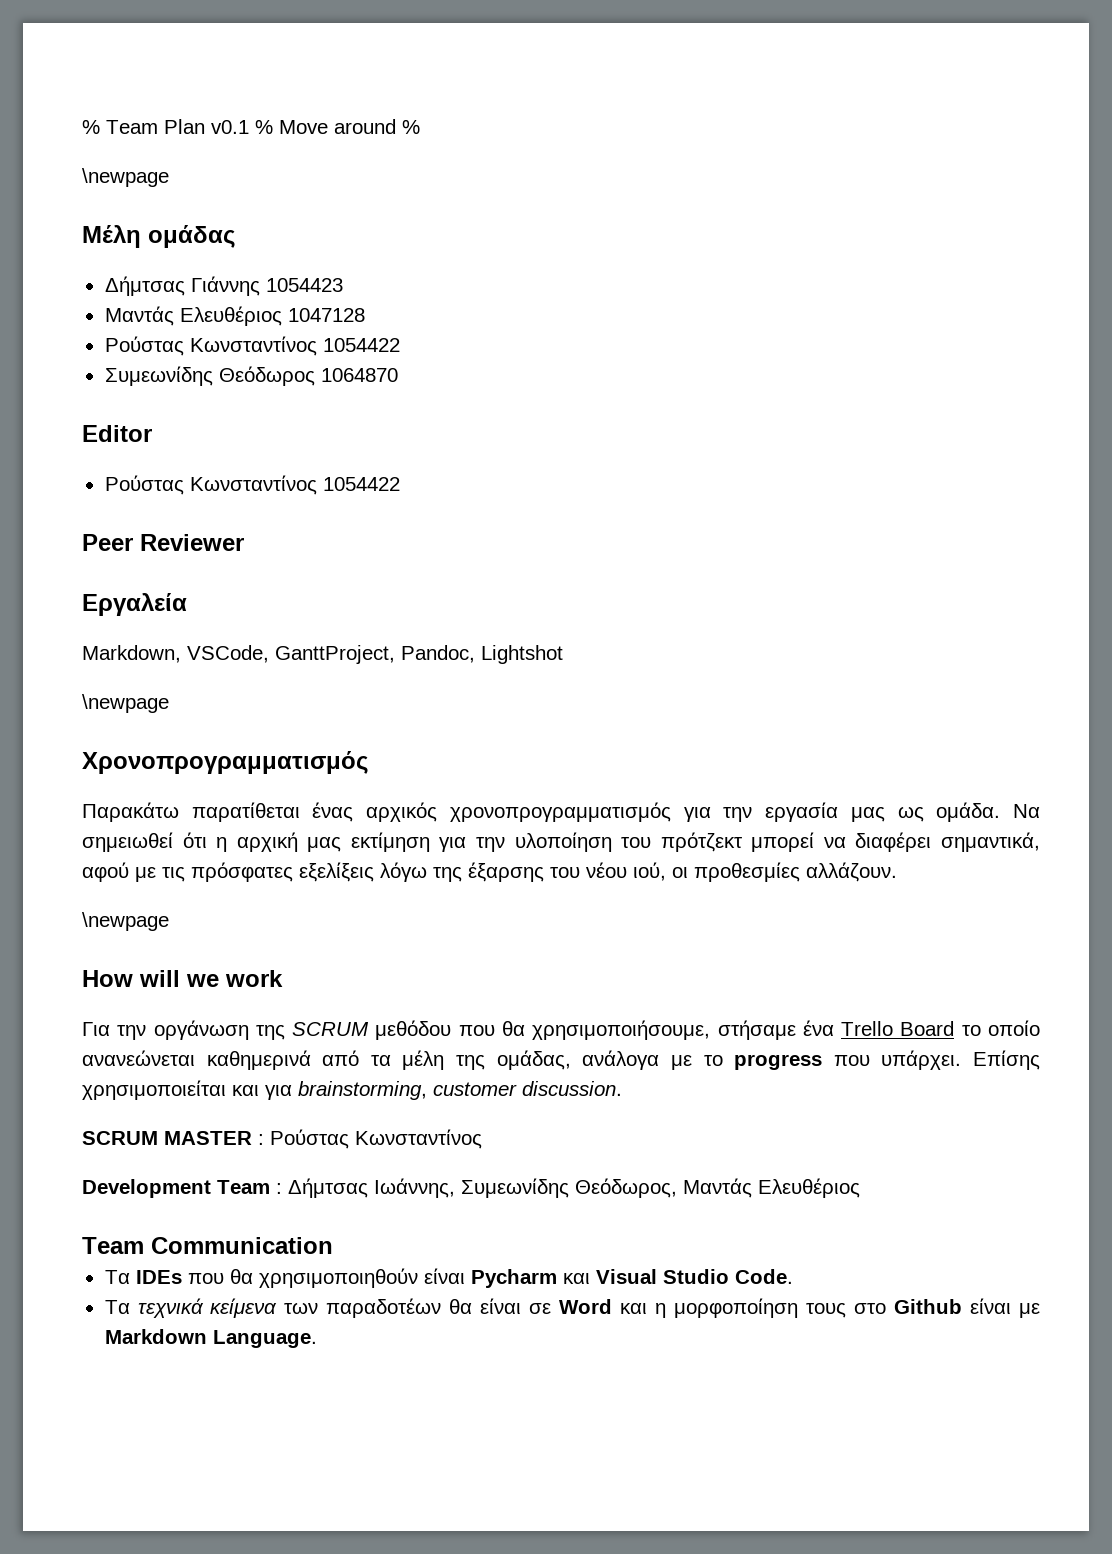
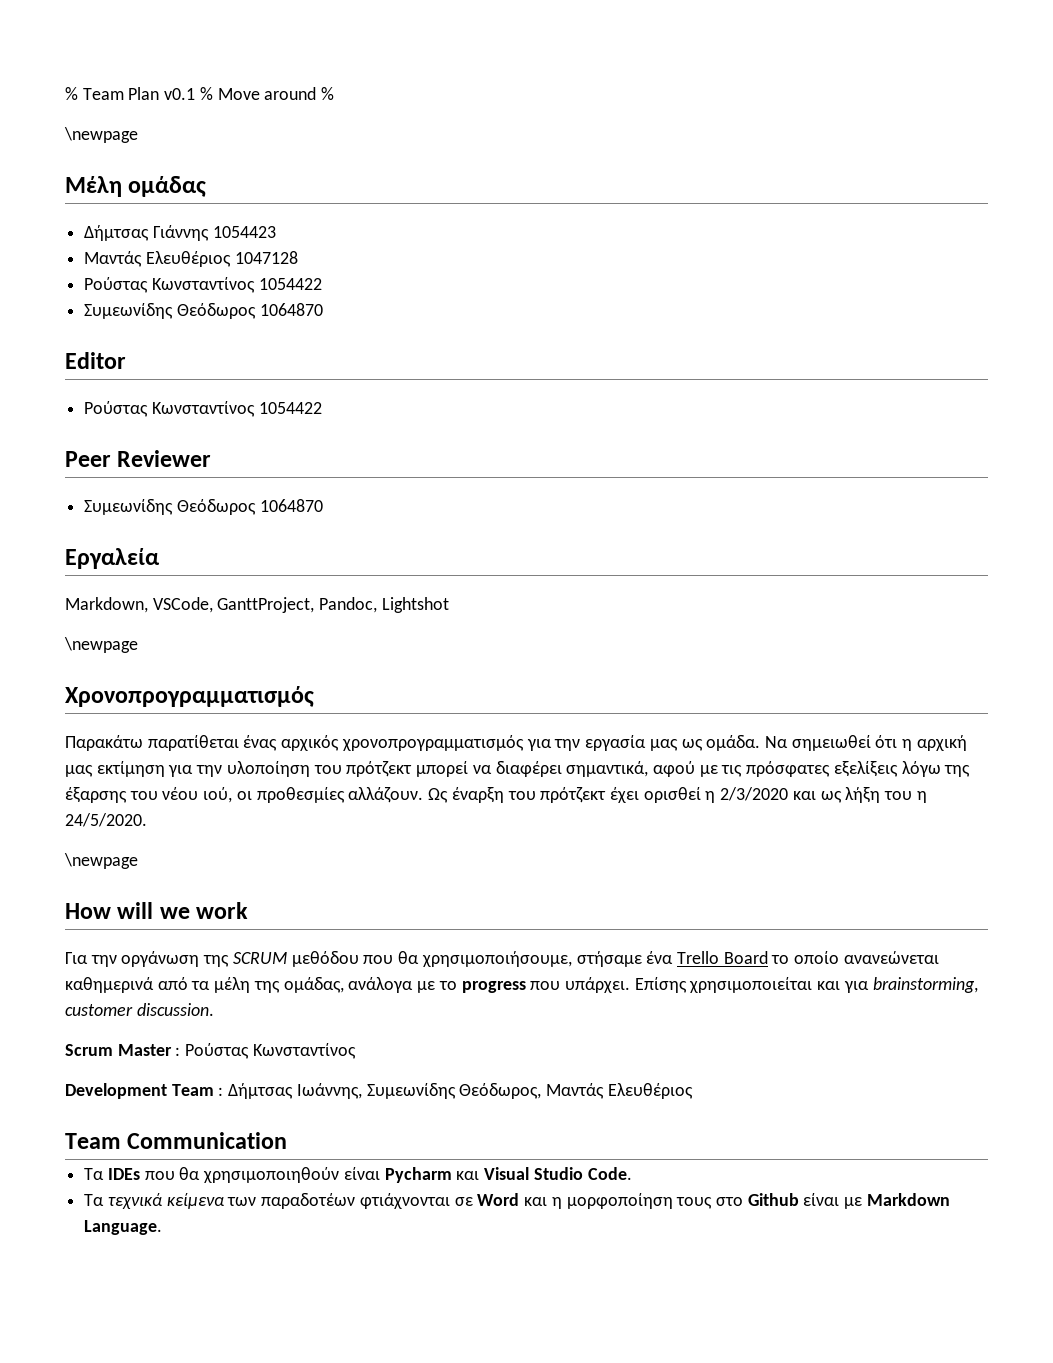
(244, 542) none -> [84,499,323,515] // Συμεωνίδης Θεόδωρος 1064870
(897, 872) none -> [428,787,927,803] [65,813,147,827] Ως έναρξη του πρότζεκτ έχει ορισθεί η 2/3/2020 και ως λήξη του η 24/5/2020.
[82,1131,252,1145] SCRUM MASTER -> [65,1044,172,1056] Scrum Master
[449,1298,522,1314] θα είναι -> [359,1193,450,1209] φτιάχνονται

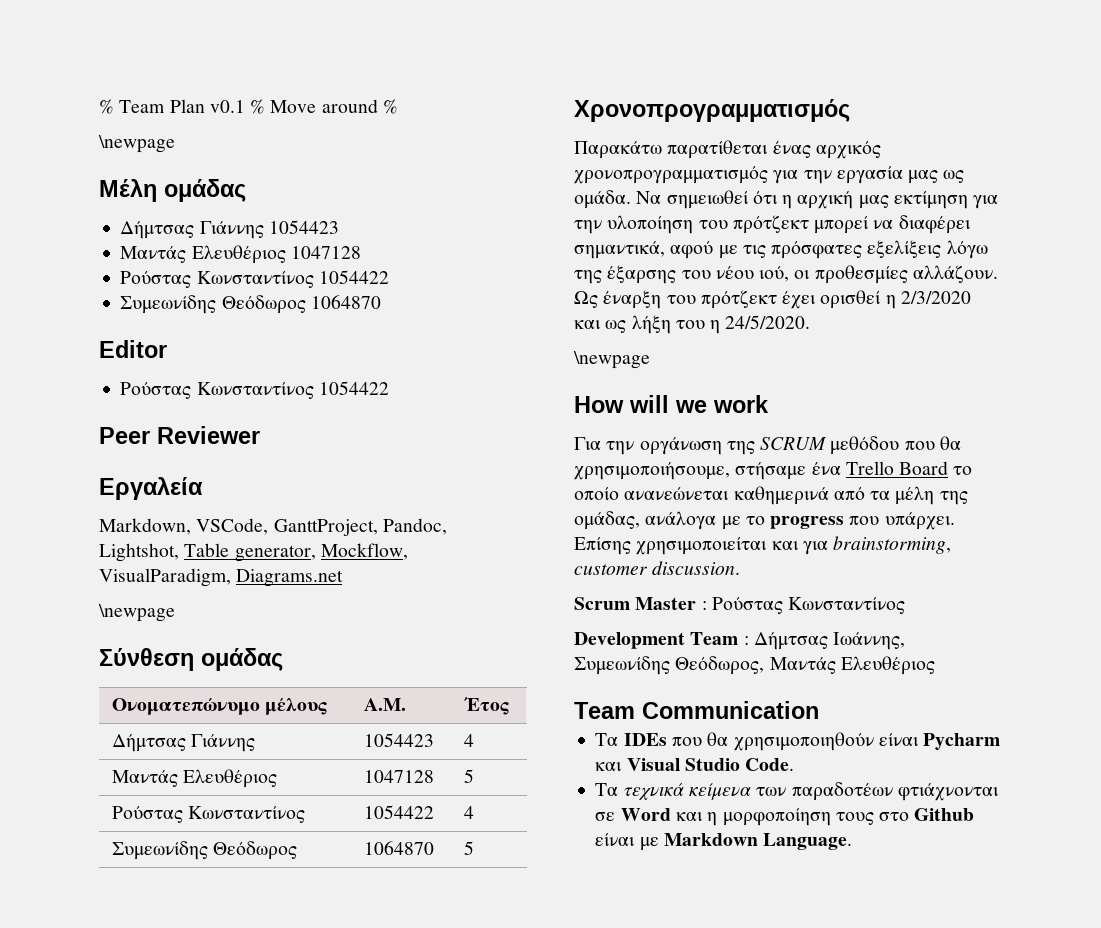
[84,499,323,515] // Συμεωνίδης Θεόδωρος 1064870 -> (260, 435) none
[381,597,449,613] [64,637,138,653] Lightshot // \newpage -> [99,543,408,562] [99,568,344,587] [98,604,175,622] [99,648,283,671] [111,698,328,715] [363,698,406,711] [463,697,509,715] [111,734,256,752] [363,733,434,747] [463,734,474,747] [111,769,278,788] [363,770,434,783] [463,769,474,783] [111,806,306,823] [363,805,434,819] [463,806,474,819] [111,841,298,860] [363,841,434,855] [463,841,474,855] Lightshot, Table generator, Mockflow, VisualParadigm, Diagrams.net // \newpage // Σύνθεση ομάδας // Ονοματεπώνυμο μέλους | Α.Μ. | Έτος // Δήμτσας Γιάννης | 1054423 | 4 // Μαντάς Ελευθέριος | 1047128 | 5 // Ρούστας Κωνσταντίνος | 1054422 | 4 // Συμεωνίδης Θεόδωρος | 1064870 | 5

